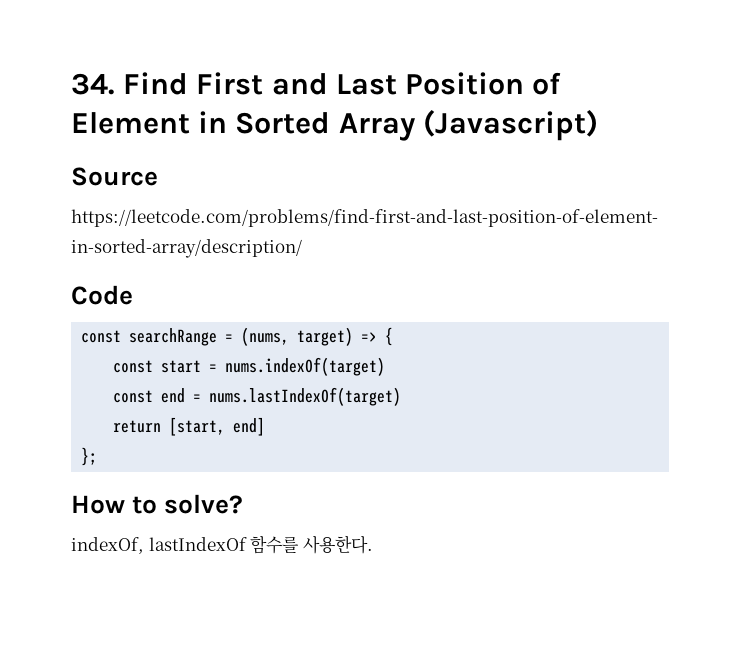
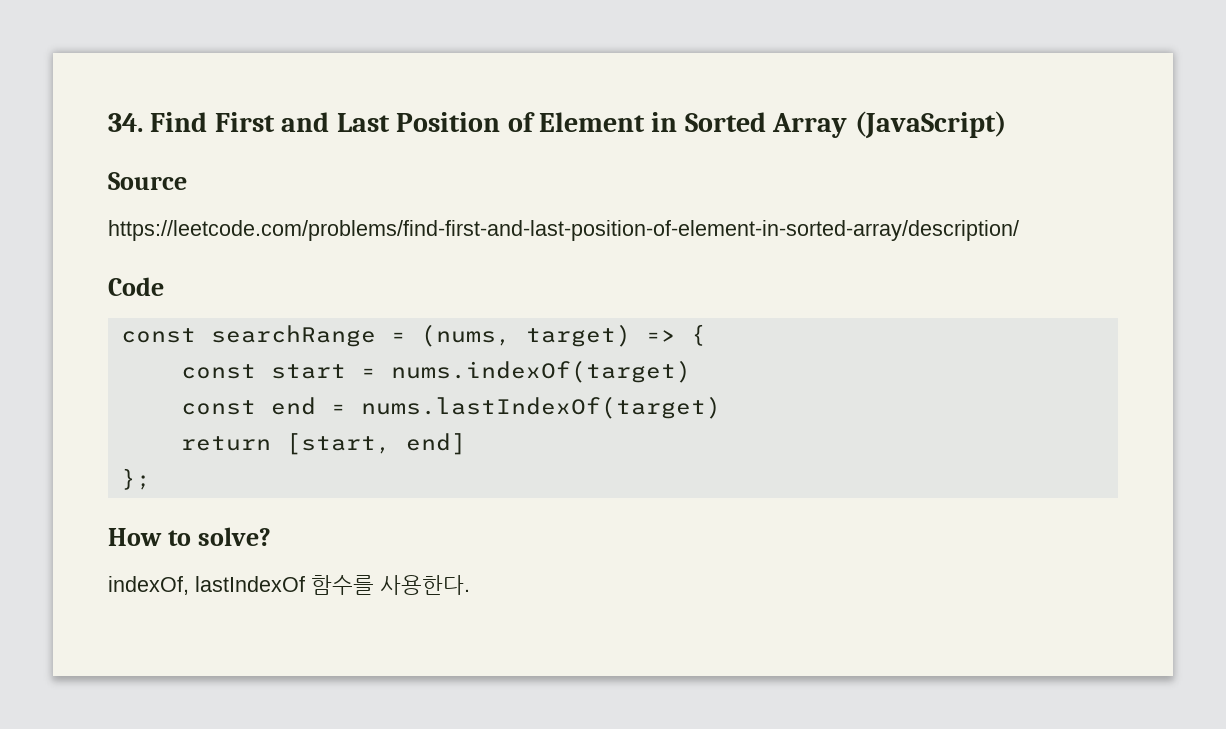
[422,110,598,141] (Javascript) -> [854,111,1006,139] (JavaScript)

